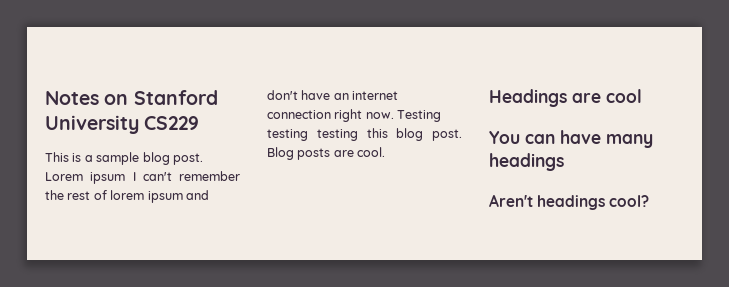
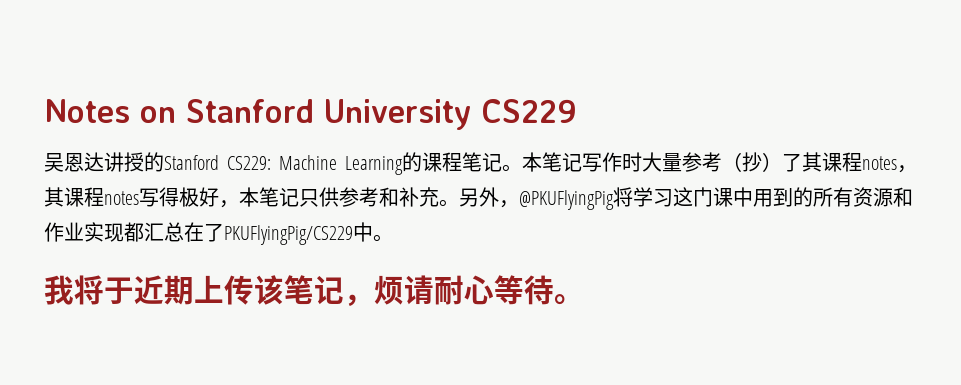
[45,152,203,165] [45,171,240,184] [45,190,209,203] [267,90,399,100] [267,109,442,122] [267,128,462,141] [267,147,386,160] [489,89,642,107] [489,130,653,148] [489,153,564,171] [489,194,650,210] This is a sample blog post. Lorem ipsum I can't remember the rest of lorem ipsum and don't have an internet connection right now. Testing testing testing this blog post. Blog posts are cool. // Headings are cool // You can have many headings // Aren't headings cool? -> [44,152,917,175] [44,187,913,210] [44,222,393,245] [44,275,584,307] 吴恩达讲授的Stanford CS229: Machine Learning的课程笔记。本笔记写作时大量参考（抄）了其课程notes，其课程notes写得极好，本笔记只供参考和补充。另外，@PKUFlyingPig将学习这门课中用到的所有资源和作业实现都汇总在了PKUFlyingPig/CS229中。 // 我将于近期上传该笔记，烦请耐心等待。

